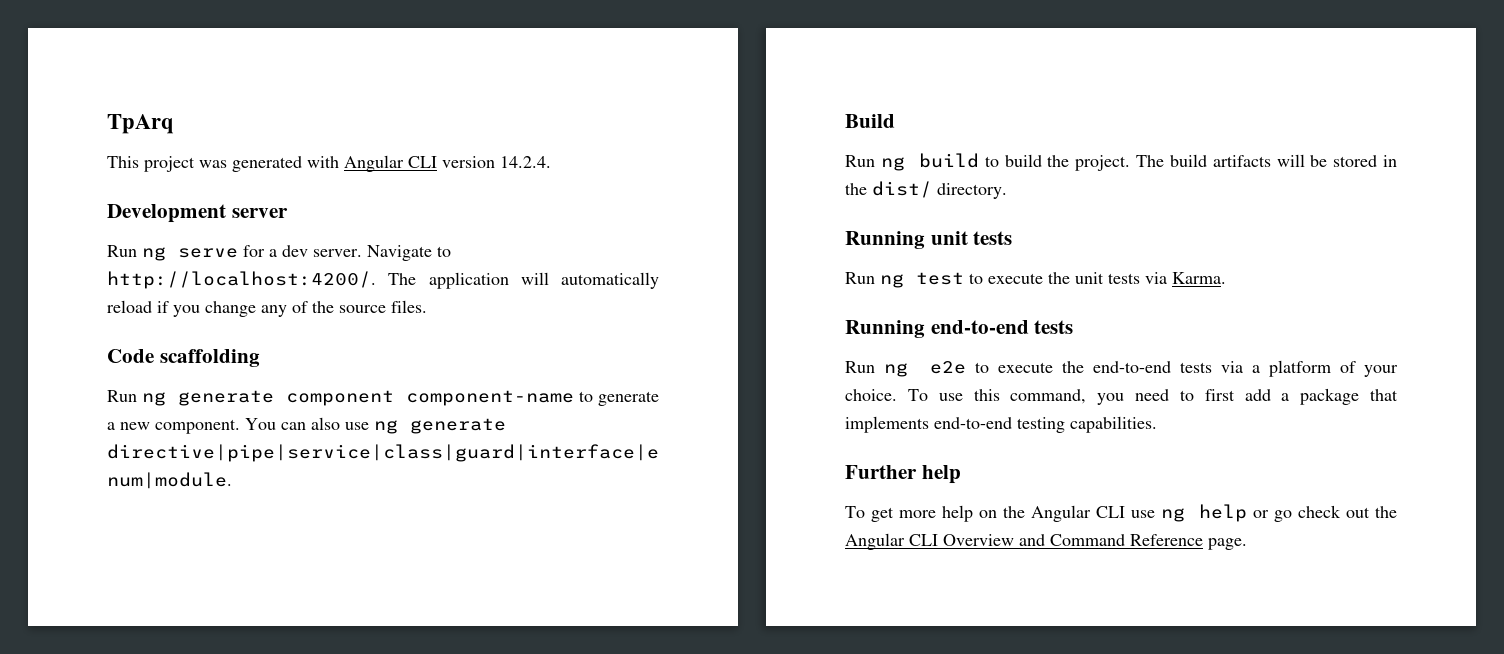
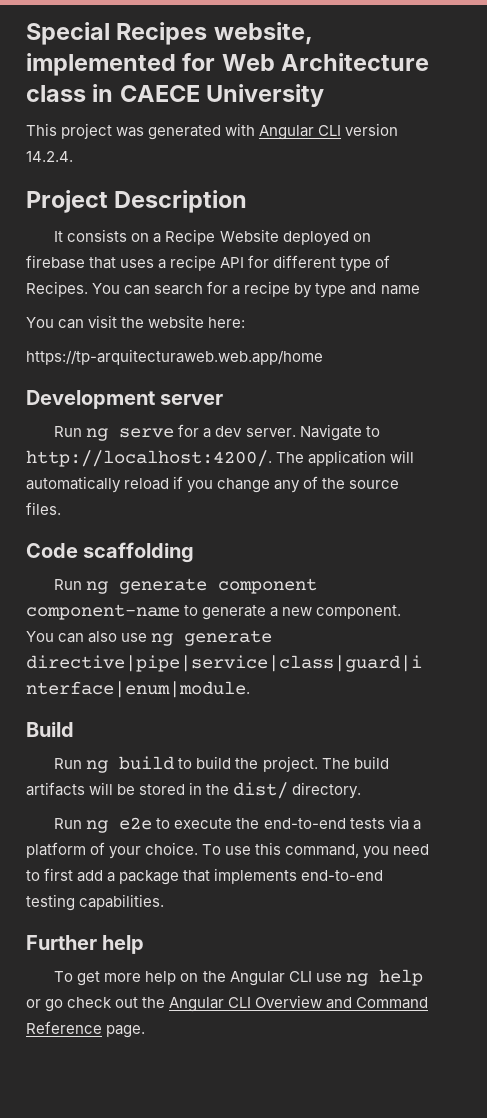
[107,114,174,134] TpArq -> [26,22,313,45] [26,53,430,76] [26,84,325,107] Special Recipes website, implemented for Web Architecture class in CAECE University
(551, 162) none -> [26,190,248,213] [54,229,371,246] [26,255,391,272] [26,281,420,298] [26,315,246,329] [26,349,323,365] // Project Description // It consists on a Recipe Website deployed on firebase that uses a recipe API for different type of Recipes. You can search for a recipe by type and name // You can visit the website here: // https://tp-arquitecturaweb.web.app/home
[845,231,1013,249] [845,272,1226,288] [845,320,1074,338] // Running unit tests // Run ng test to execute the unit tests via Karma. // Running end-to-end tests -> (362, 790) none

